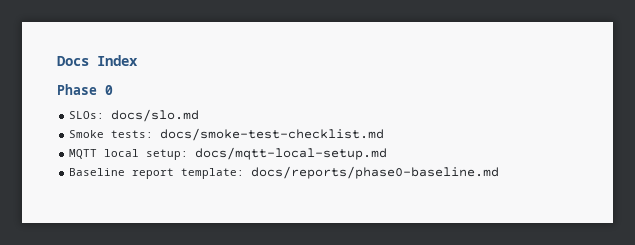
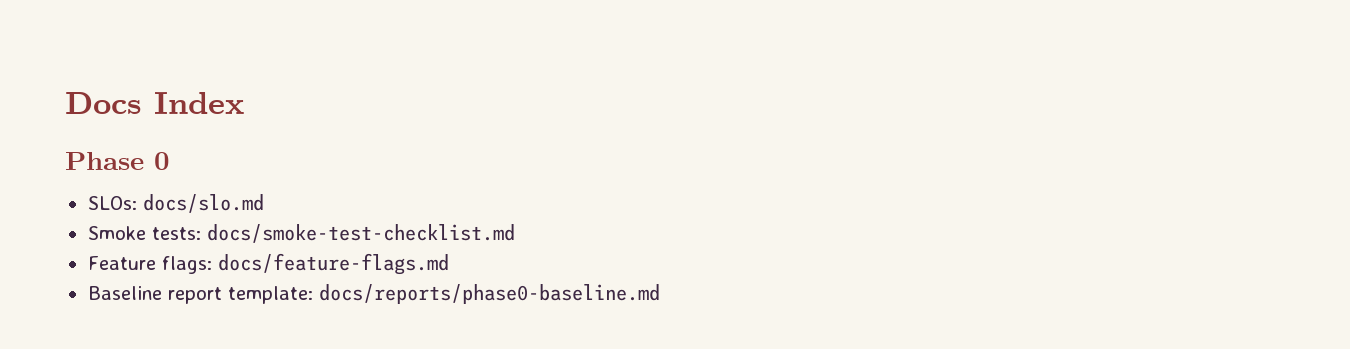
[69,147,388,160] MQTT local setup: docs/mqtt-local-setup.md -> [87,253,449,275] Feature flags: docs/feature-flags.md

